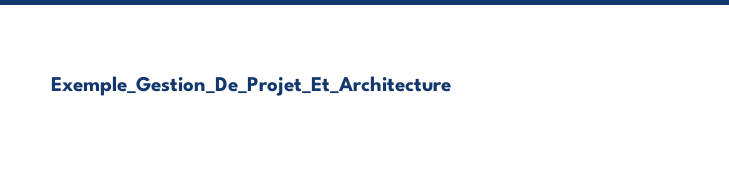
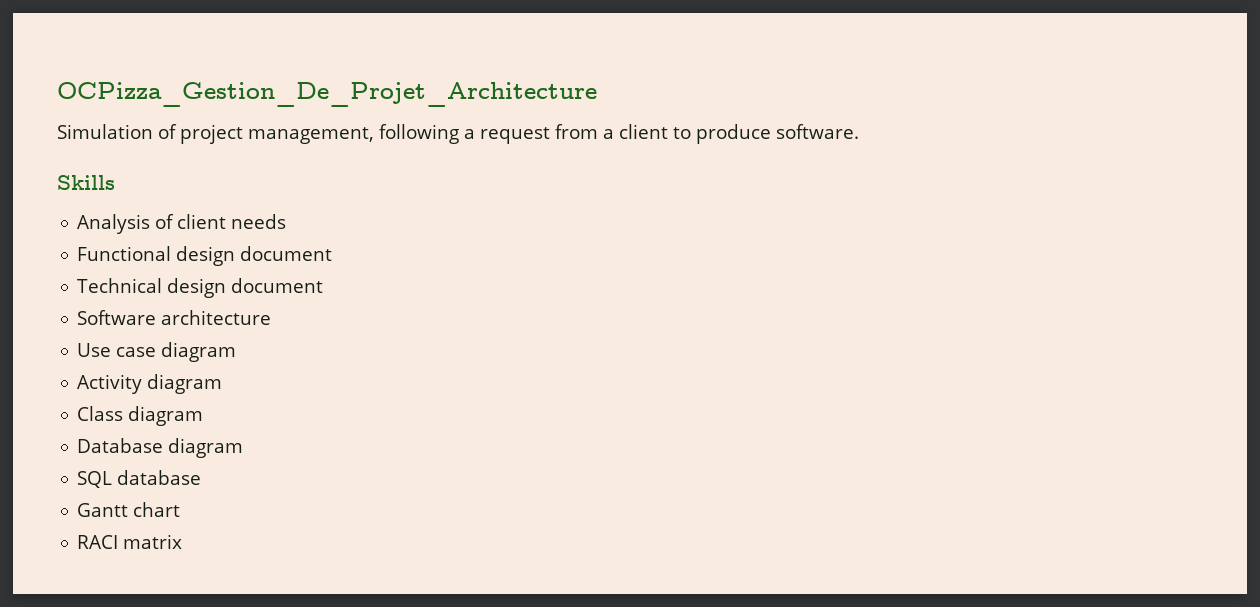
[51,76,451,96] Exemple_Gestion_De_Projet_Et_Architecture -> [57,82,597,107] [57,124,859,144] [57,175,115,190] [77,214,287,234] [77,246,333,266] [77,278,324,298] [77,310,272,325] [77,342,237,362] [77,374,223,394] [77,406,204,426] [77,438,244,458] [77,470,202,488] [77,502,181,517] [77,534,183,549] OCPizza_Gestion_De_Projet_Architecture // Simulation of project management, following a request from a client to produce software. // Skills // Analysis of client needs // Functional design document // Technical design document // Software architecture // Use case diagram // Activity diagram // Class diagram // Database diagram // SQL database // Gantt chart // RACI matrix

